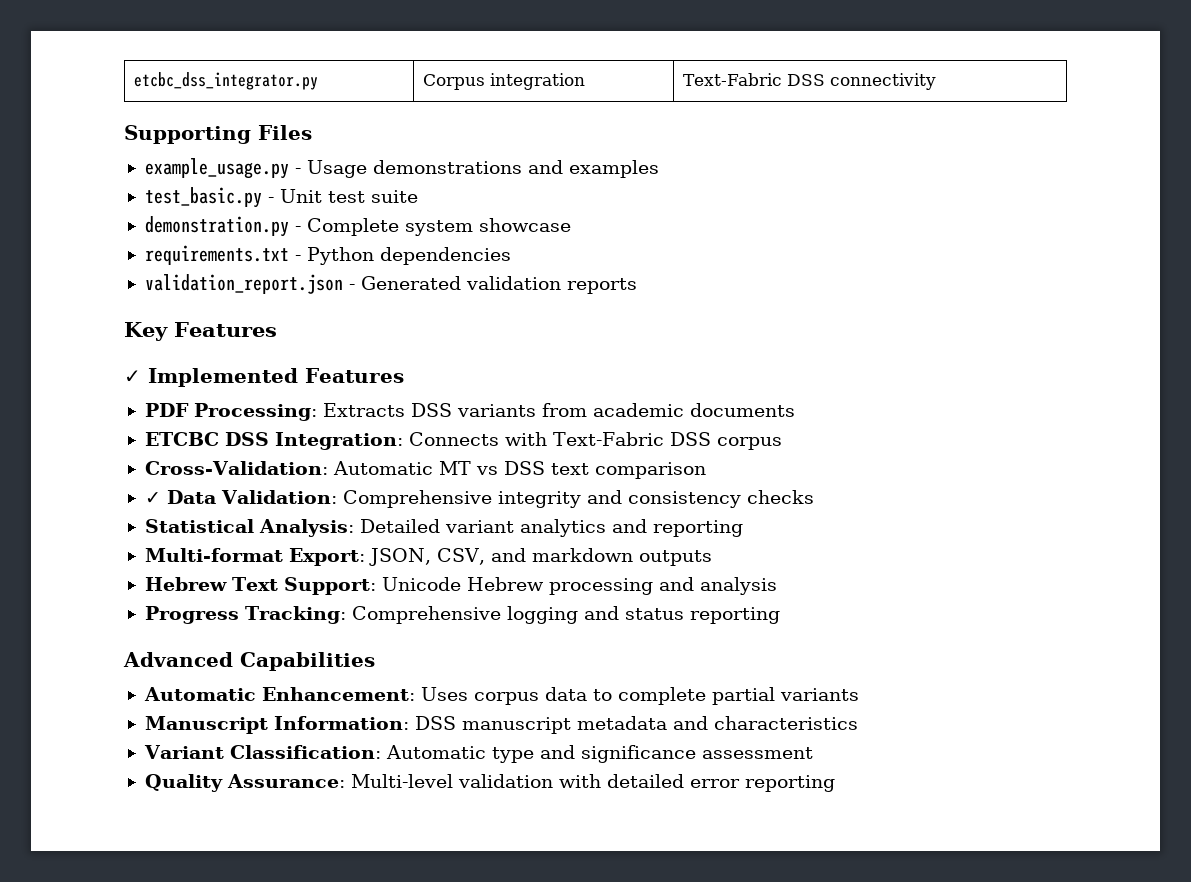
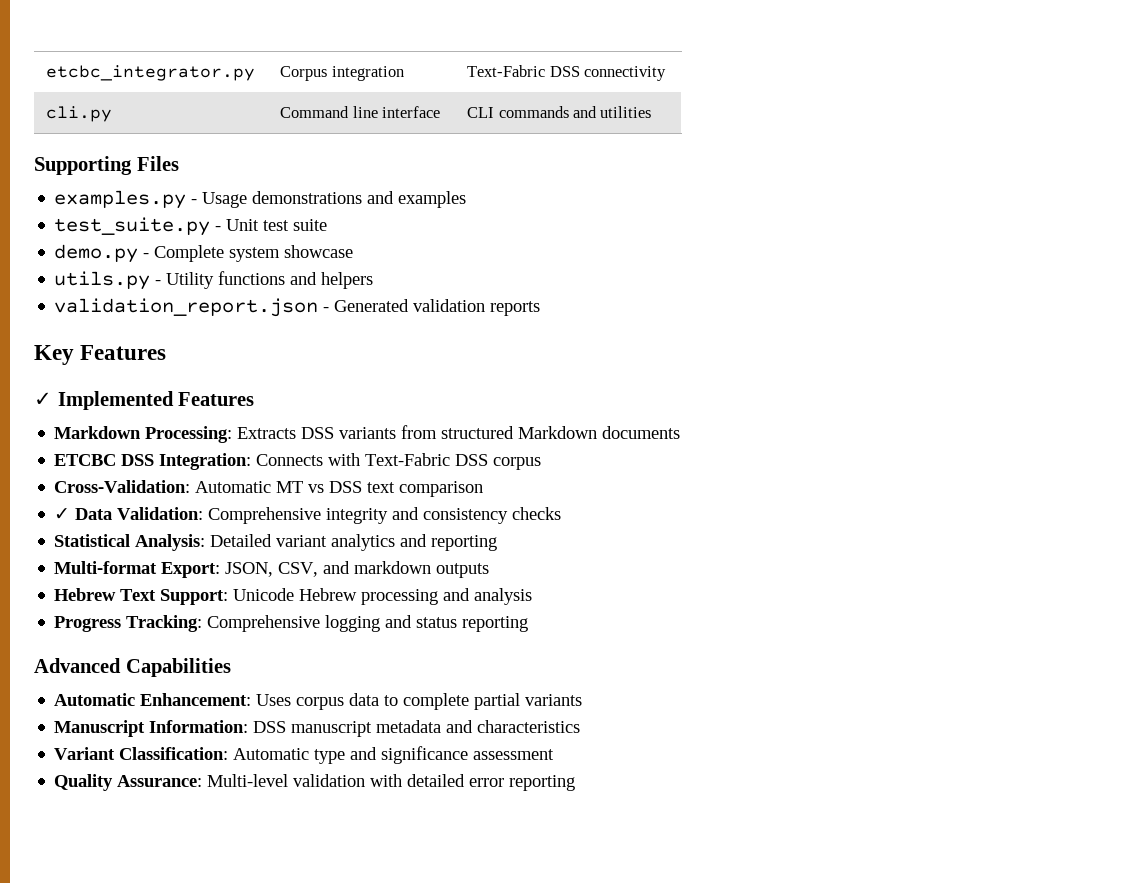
[133,72,318,90] etcbc_dss_integrator.py -> [46,65,256,81] etcbc_integrator.py
(937, 81) none -> [46,106,113,122] [280,106,440,118] [467,106,652,118] // cli.py | Command line interface | CLI commands and utilities
[144,158,289,179] example_usage.py -> [54,190,187,209] examples.py
[144,187,262,208] test_basic.py -> [54,217,211,236] test_suite.py
[144,216,289,237] demonstration.py -> [54,244,139,263] demo.py
[144,245,511,265] requirements.txt - Python dependencies -> [54,271,374,290] utils.py - Utility functions and helpers
[144,403,189,417] PDF -> [54,426,142,439] Markdown
[592,403,684,417] academic -> [441,426,598,439] structured Markdown

